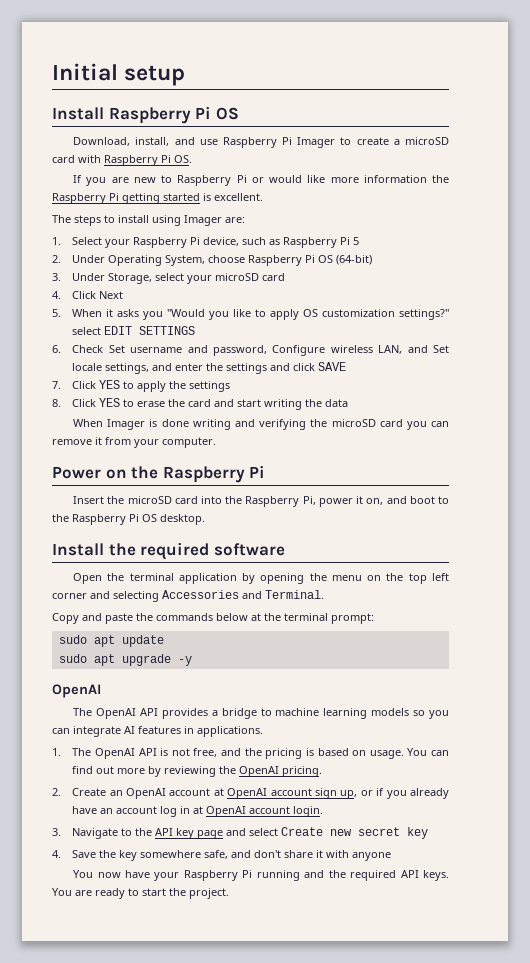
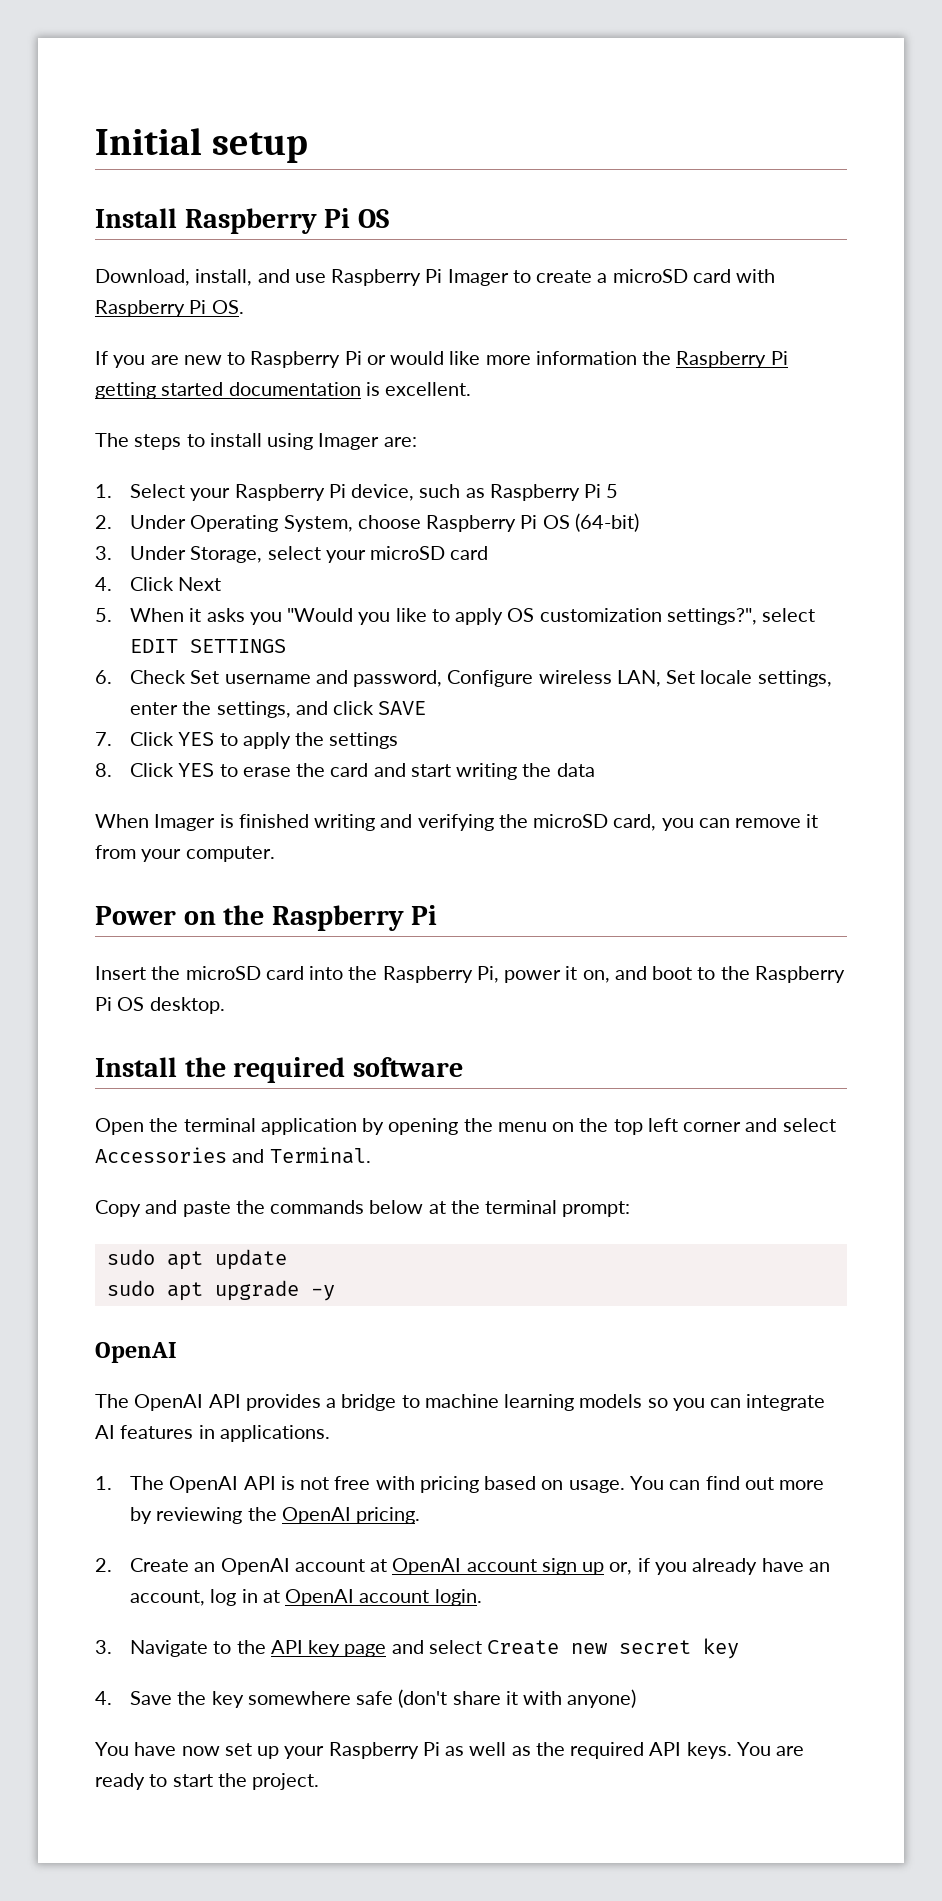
(200, 197) none -> [228,382,361,396] documentation
[398,309,449,320] settings?" -> [666,608,757,625] settings?",
[407,345,428,353] and -> (661, 678) none
[152,363,173,371] and -> (832, 678) none
[226,363,268,374] settings -> [216,701,291,718] settings,
[161,419,189,427] done -> [238,814,309,828] finished
[379,419,403,427] card -> [613,814,657,831] card,
[113,591,159,602] selecting -> [782,1118,836,1132] select
[193,748,314,759] free, and the pricing is -> [334,1476,479,1493] free with pricing
[340,790,373,799] up, or -> [582,1562,633,1575] up or,
[116,806,158,814] account -> [130,1590,206,1606] account,
[204,850,282,859] safe, and don't -> [356,1689,448,1708] safe (don't
[352,852,392,861] [73,870,325,881] anyone // You now have your Raspberry Pi running and -> [567,1689,637,1708] [95,1742,531,1759] anyone) // You have now set up your Raspberry Pi as well as

